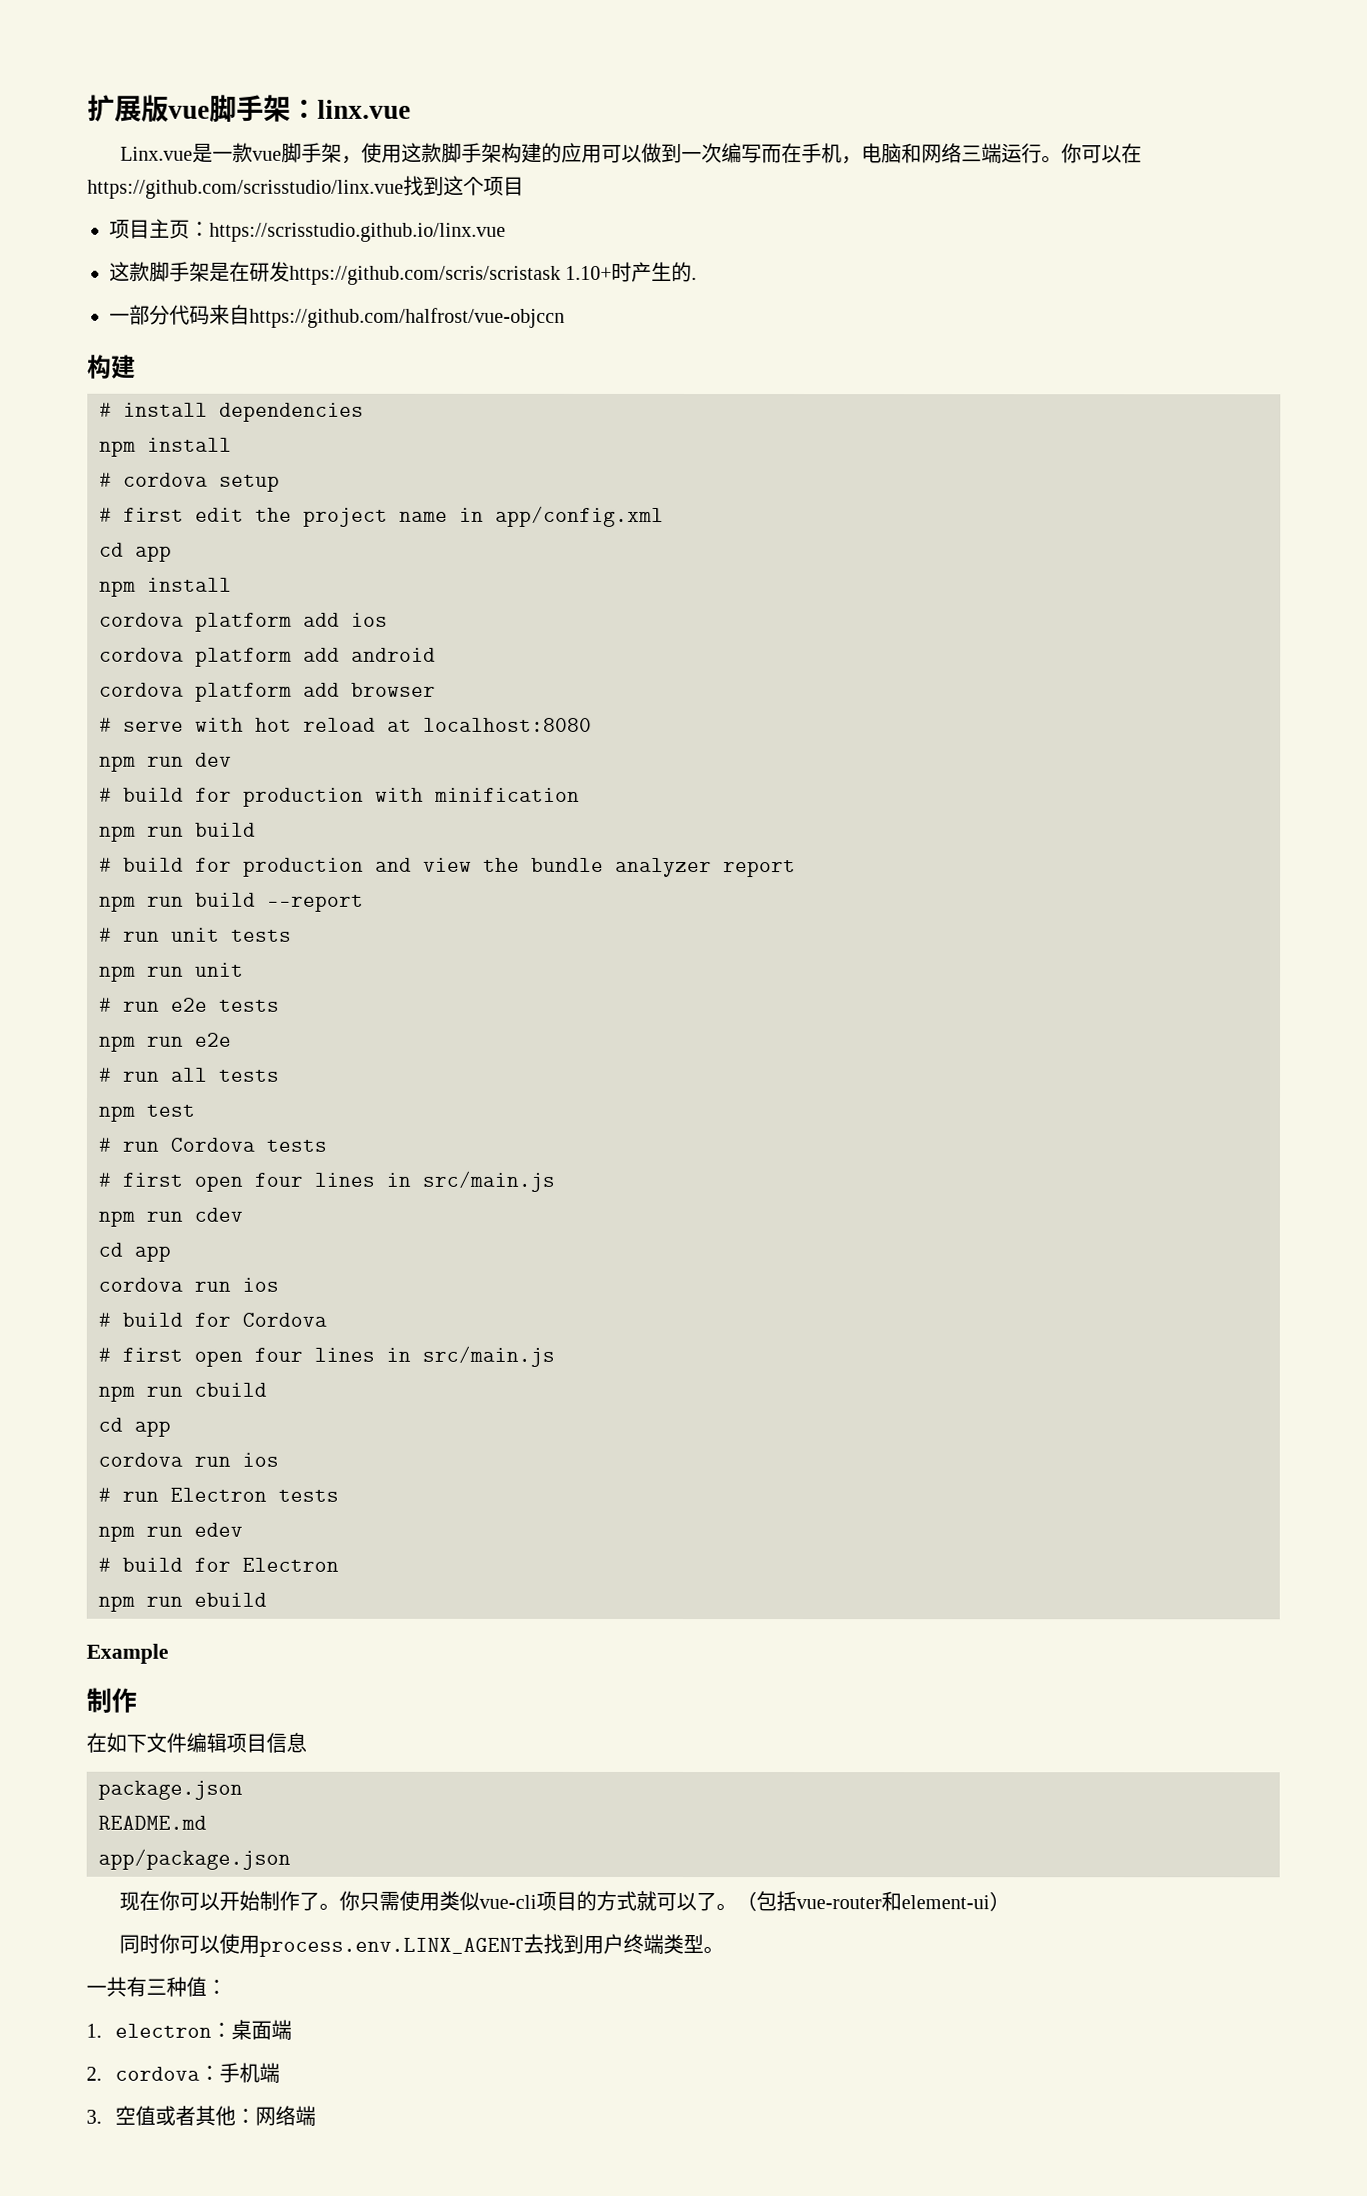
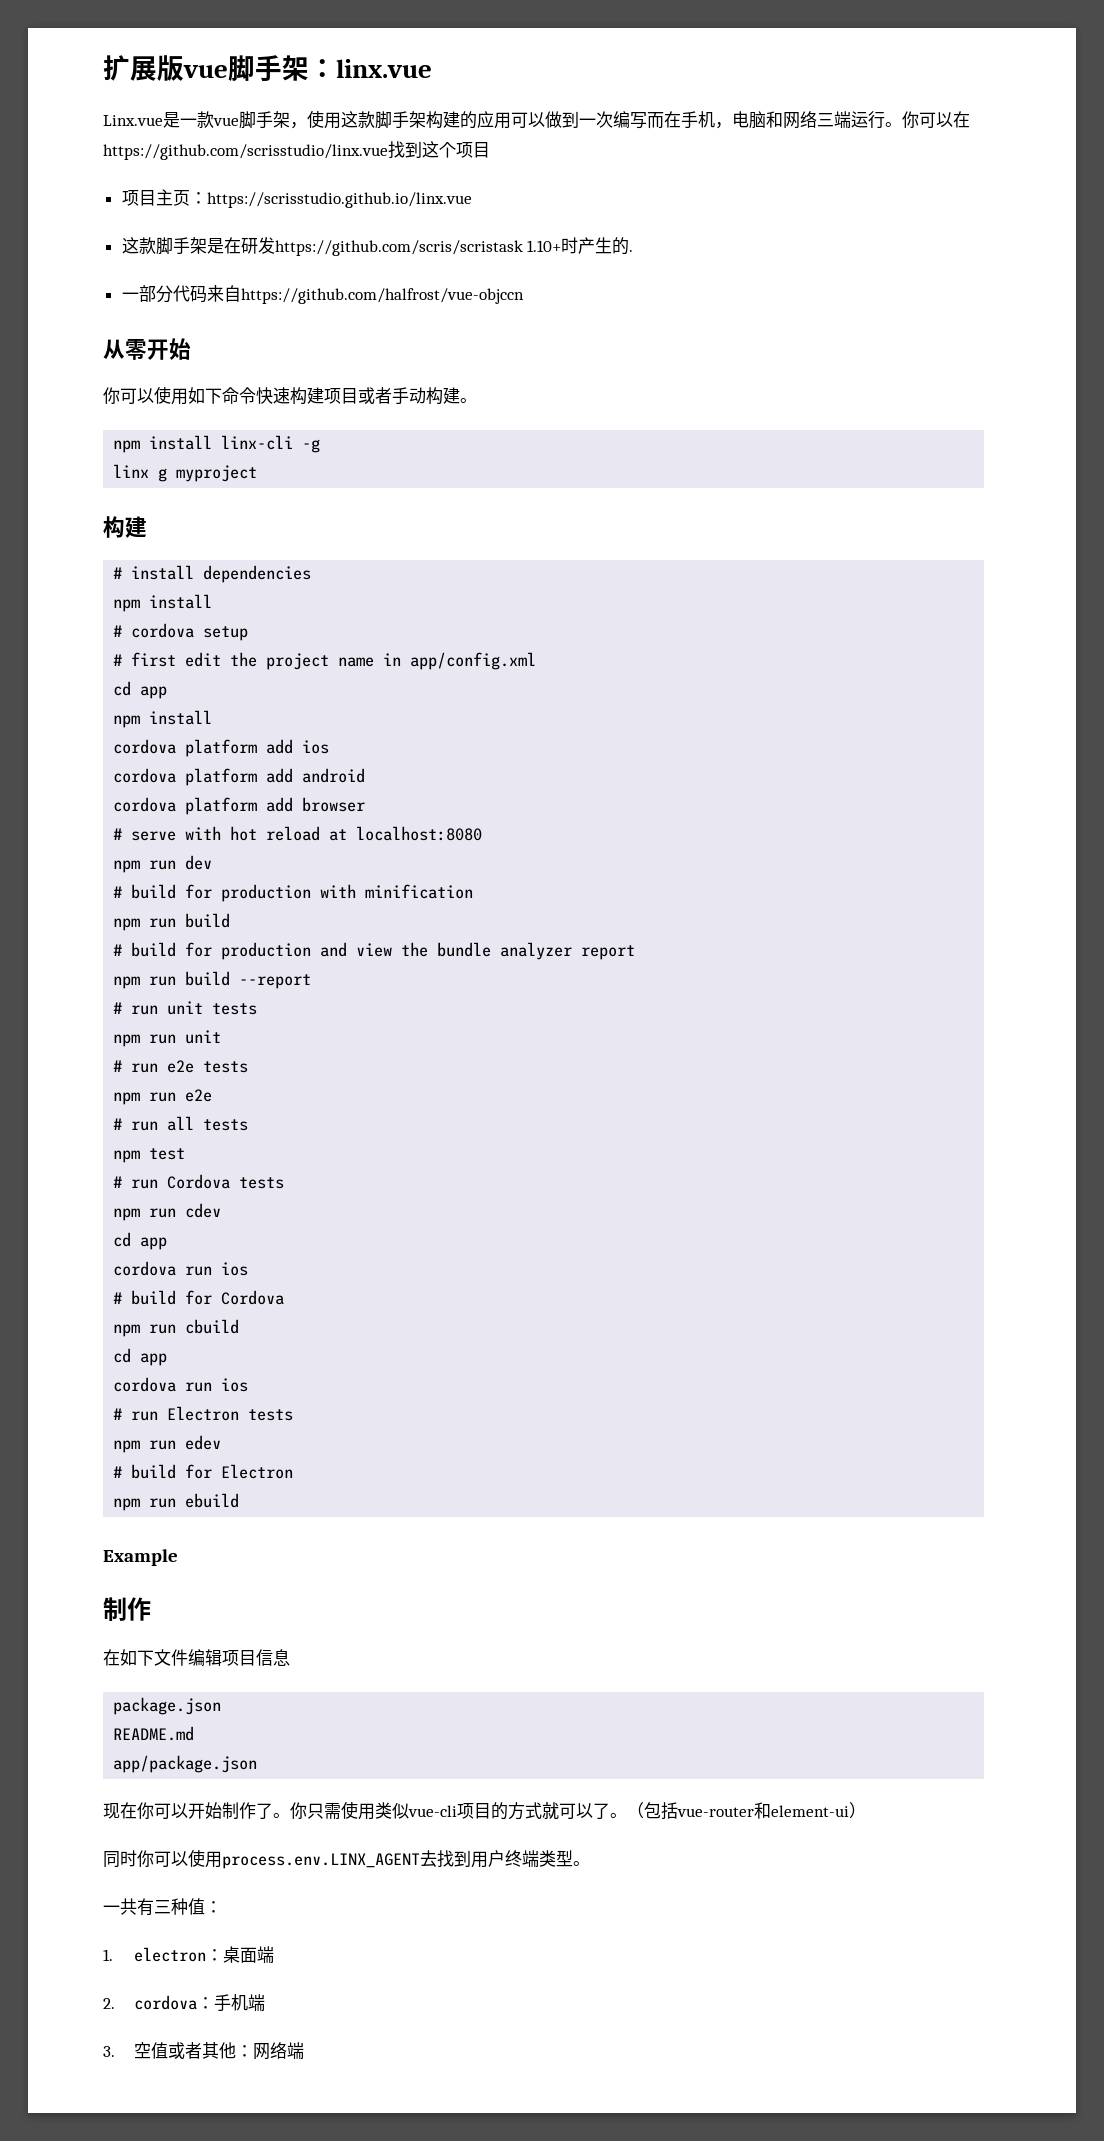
(565, 317) none -> [103,338,191,360] [103,386,477,405] [113,435,321,453] [113,464,258,482] // 从零开始 // 你可以使用如下命令快速构建项目或者手动构建。 // npm install linx-cli -g // linx g myproject
[98,1170,555,1192] // # first open four lines in src/main.js -> (285, 1183) none
[98,1345,555,1367] // # first open four lines in src/main.js -> (285, 1297) none

